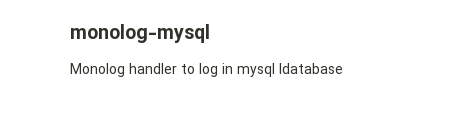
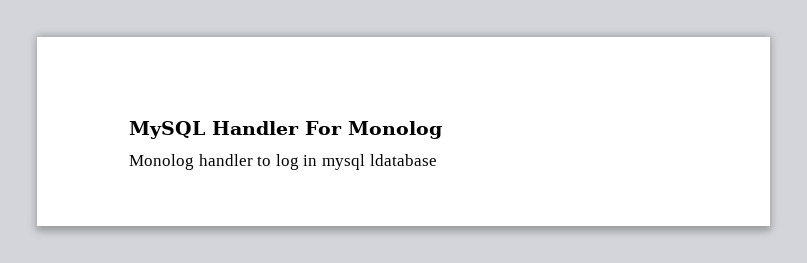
[70,24,210,43] monolog-mysql -> [129,121,442,139] MySQL Handler For Monolog

